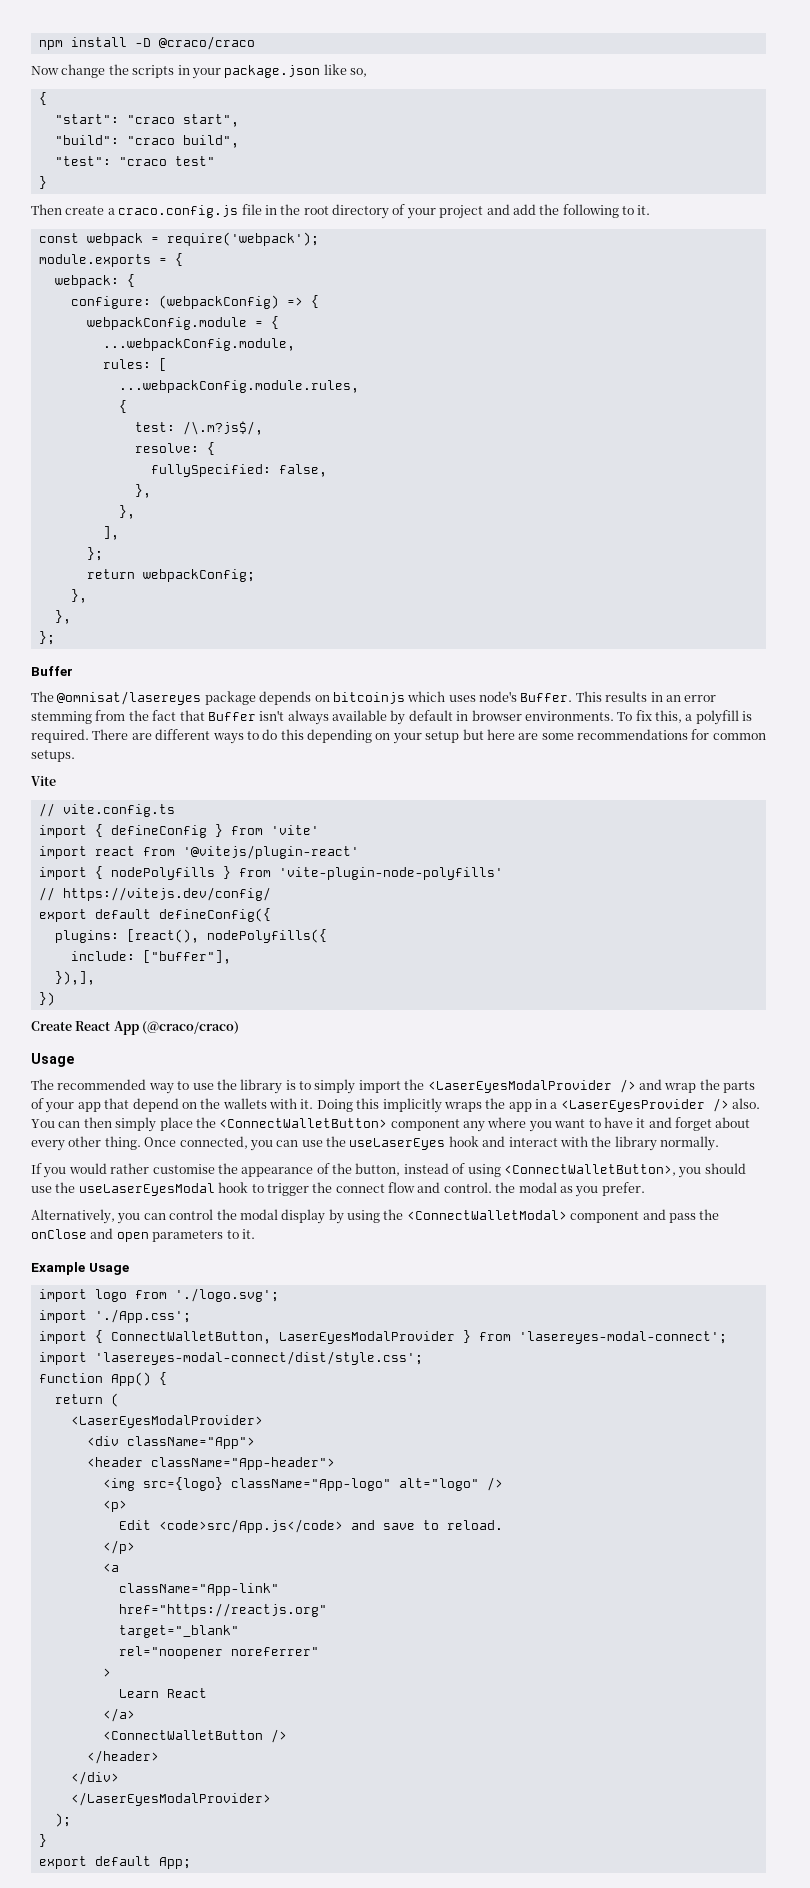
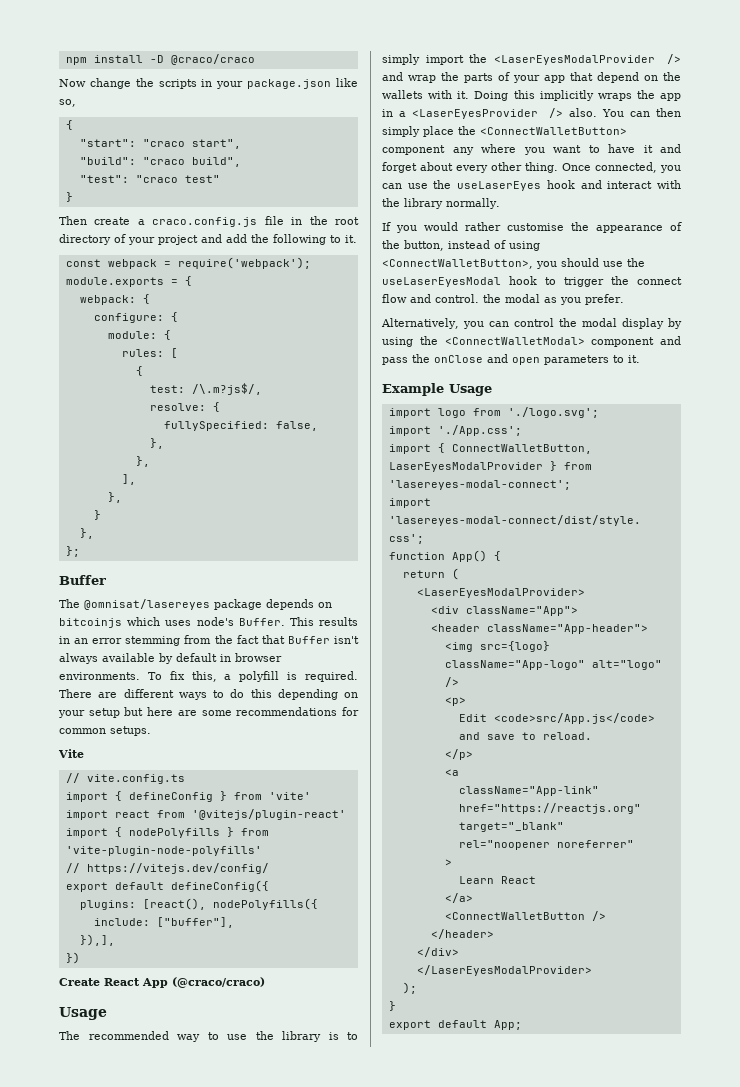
[158,295,319,309] [86,316,279,330] [102,338,295,351] (webpackConfig) => { // webpackConfig.module = { // ...webpackConfig.module, -> [170,312,178,322] [107,330,171,340] { // module: {
[118,380,359,393] // ...webpackConfig.module.rules, -> (178, 353) none
[86,547,103,561] [86,569,255,582] [70,589,87,603] }; // return webpackConfig; // }, -> [107,492,122,503] [93,510,101,520] }, // }

